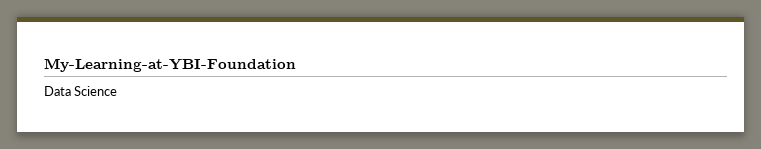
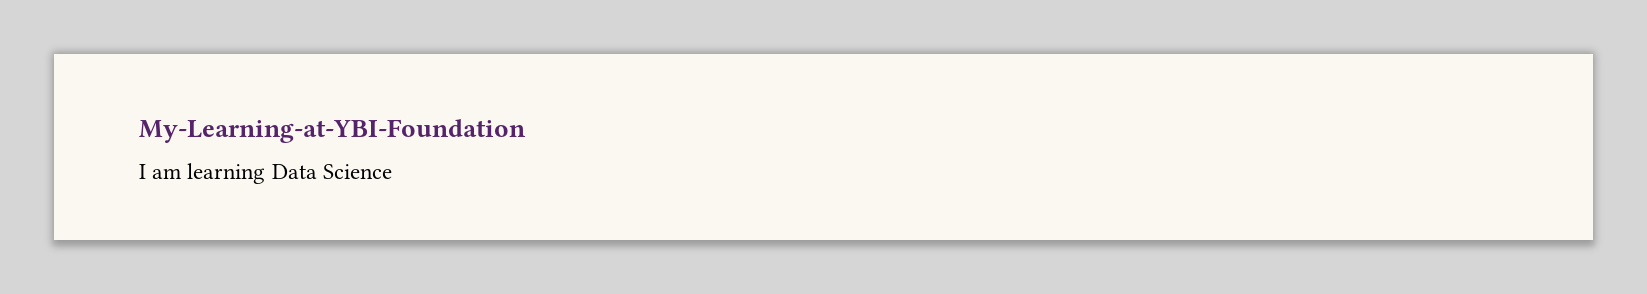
(296, 65) none -> [139,163,266,184] I am learning

